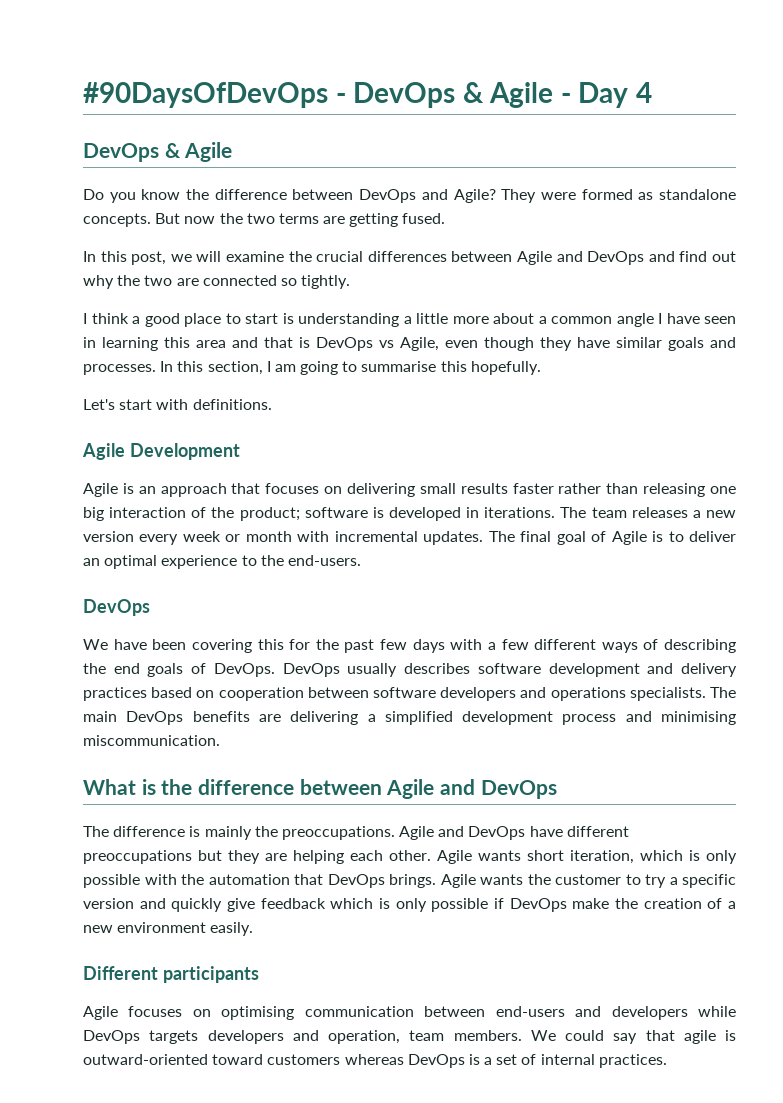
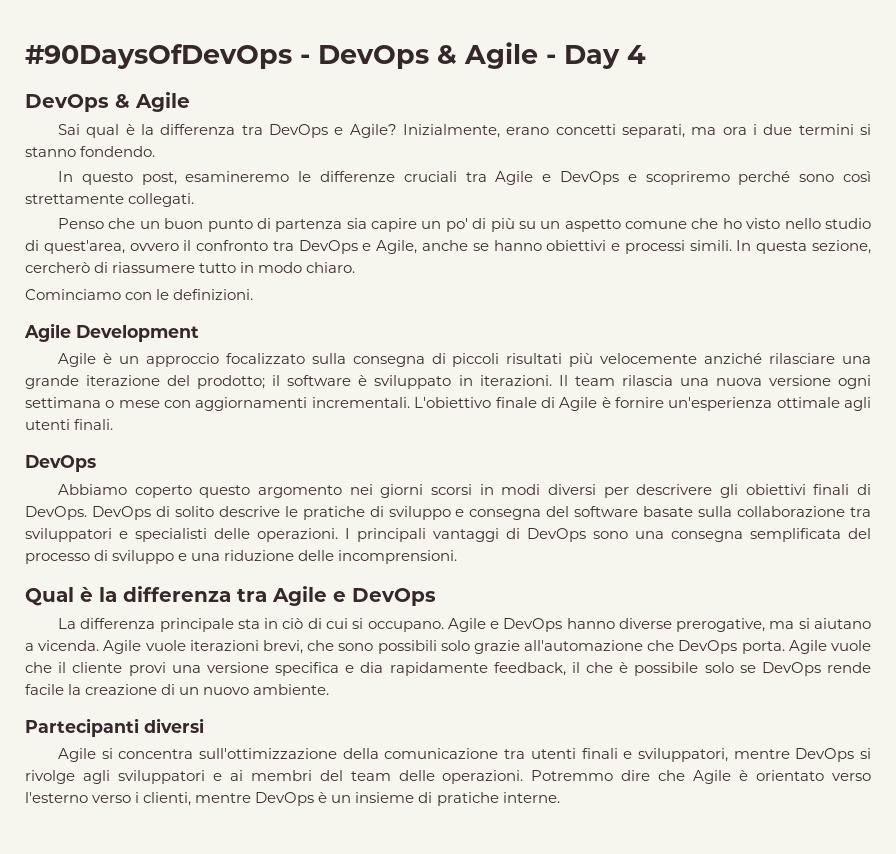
[83,189,736,203] [83,213,446,227] [83,251,737,265] [83,275,351,289] [83,313,736,327] [83,337,736,351] [83,361,541,375] [83,399,272,410] [82,443,240,460] [83,483,736,497] [83,507,736,521] [83,531,737,545] [83,555,361,569] [83,599,150,616] [83,639,736,653] [83,663,738,677] [83,687,736,701] [83,711,736,725] [83,735,220,746] [83,779,557,799] [83,826,629,840] [83,850,737,864] [83,874,736,888] [83,898,736,912] [83,922,254,936] [83,966,259,983] [83,1006,737,1020] [83,1030,736,1044] [83,1054,667,1068] Do you know the difference between DevOps and Agile? They were formed as standalone concepts. But now the two terms are getting fused. // In this post, we will examine the crucial differences between Agile and DevOps and find out why the two are connected so tightly. // I think a good place to start is understanding a little more about a common angle I have seen in learning this area and that is DevOps vs Agile, even though they have similar goals and processes. In this section, I am going to summarise this hopefully. // Let's start with definitions. // Agile Development // Agile is an approach that focuses on delivering small results faster rather than releasing one big interaction of the product; software is developed in iterations. The team releases a new version every week or month with incremental updates. The final goal of Agile is to deliver an optimal experience to the end-users. // DevOps // We have been covering this for the past few days with a few different ways of describing the end goals of DevOps. DevOps usually describes software development and delivery practices based on cooperation between software developers and operations specialists. The main DevOps benefits are delivering a simplified development process and minimising miscommunication. // What is the difference between Agile and DevOps // The difference is mainly the preoccupations. Agile and DevOps have different preoccupations but they are helping each other. Agile wants short iteration, which is only possible with the automation that DevOps brings. Agile wants the customer to try a specific version and quickly give feedback which is only possible if DevOps make the creation of a new environment easily. // Different participants // Agile focuses on optimising communication between end-users and developers while DevOps targets developers and operation, team members. We could say that agile is outward-oriented toward customers whereas DevOps is a set of internal practices. -> [58,124,872,138] [25,146,156,157] [58,171,871,185] [25,193,195,207] [58,218,872,232] [25,240,872,254] [25,262,356,273] [25,289,254,300] [24,323,199,342] [58,353,872,367] [25,375,871,389] [25,397,872,411] [25,419,114,430] [25,455,96,472] [58,484,871,498] [25,506,871,520] [25,528,871,542] [25,550,458,564] [25,586,436,606] [58,618,871,632] [25,640,871,654] [25,662,871,676] [25,684,330,695] [25,718,204,737] [58,748,871,762] [25,770,871,784] [25,792,560,806] Sai qual è la differenza tra DevOps e Agile? Inizialmente, erano concetti separati, ma ora i due termini si stanno fondendo. // In questo post, esamineremo le differenze cruciali tra Agile e DevOps e scopriremo perché sono così strettamente collegati. // Penso che un buon punto di partenza sia capire un po' di più su un aspetto comune che ho visto nello studio di quest'area, ovvero il confronto tra DevOps e Agile, anche se hanno obiettivi e processi simili. In questa sezione, cercherò di riassumere tutto in modo chiaro. // Cominciamo con le definizioni. // Agile Development // Agile è un approccio focalizzato sulla consegna di piccoli risultati più velocemente anziché rilasciare una grande iterazione del prodotto; il software è sviluppato in iterazioni. Il team rilascia una nuova versione ogni settimana o mese con aggiornamenti incrementali. L'obiettivo finale di Agile è fornire un'esperienza ottimale agli utenti finali. // DevOps // Abbiamo coperto questo argomento nei giorni scorsi in modi diversi per descrivere gli obiettivi finali di DevOps. DevOps di solito descrive le pratiche di sviluppo e consegna del software basate sulla collaborazione tra sviluppatori e specialisti delle operazioni. I principali vantaggi di DevOps sono una consegna semplificata del processo di sviluppo e una riduzione delle incomprensioni. // Qual è la differenza tra Agile e DevOps // La differenza principale sta in ciò di cui si occupano. Agile e DevOps hanno diverse prerogative, ma si aiutano a vicenda. Agile vuole iterazioni brevi, che sono possibili solo grazie all'automazione che DevOps porta. Agile vuole che il cliente provi una versione specifica e dia rapidamente feedback, il che è possibile solo se DevOps rende facile la creazione di un nuovo ambiente. // Partecipanti diversi // Agile si concentra sull'ottimizzazione della comunicazione tra utenti finali e sviluppatori, mentre DevOps si rivolge agli sviluppatori e ai membri del team delle operazioni. Potremmo dire che Agile è orientato verso l'esterno verso i clienti, mentre DevOps è un insieme di pratiche interne.

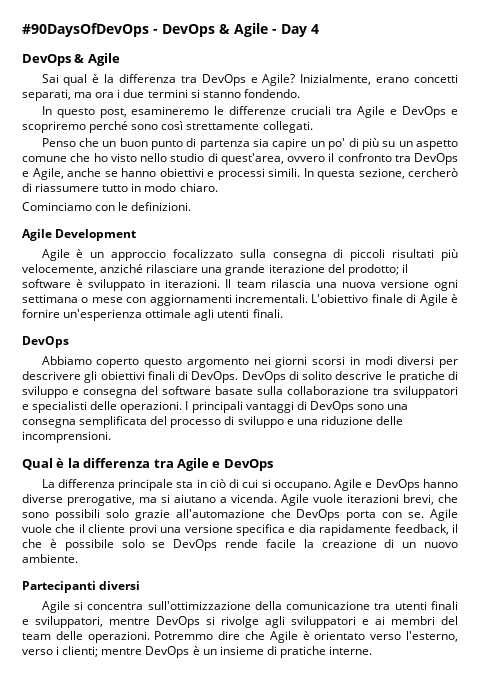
[600,353,698,364] velocemente -> [22,264,97,275] velocemente,
[741,641,785,654] porta. -> [346,511,425,521] porta con se.
[25,792,88,803] l'esterno -> [406,631,459,642] l'esterno,
[143,792,192,806] clienti, -> [62,646,99,657] clienti;

